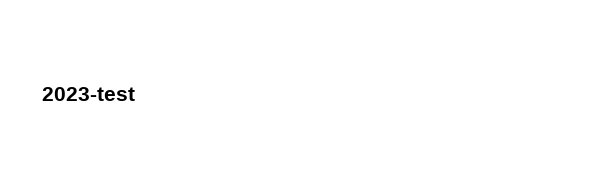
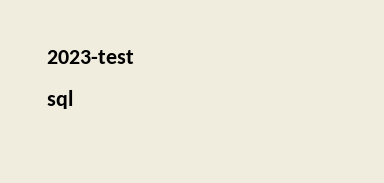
(135, 94) none -> [47,90,73,109] // sql

